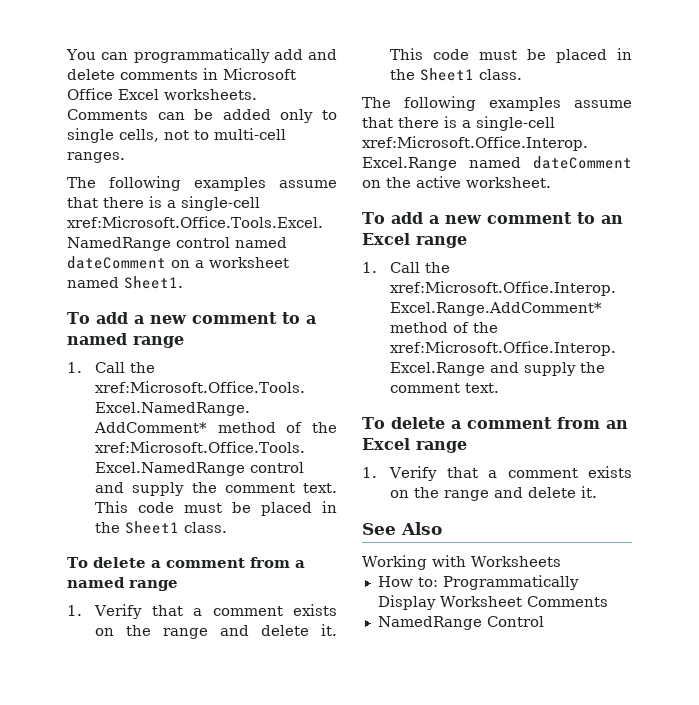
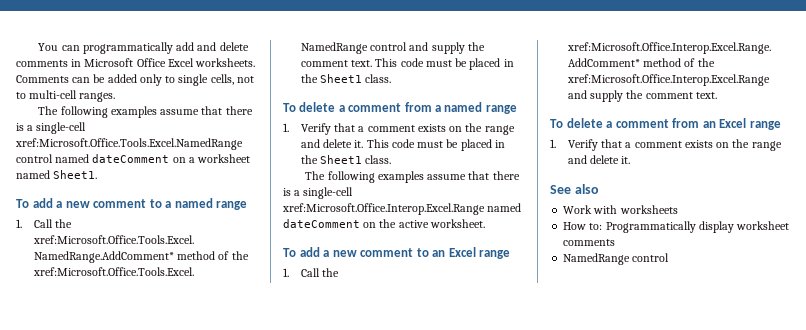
[401,522,442,535] [362,555,561,570] Also // Working with Worksheets -> [574,184,599,194] [563,205,678,214] also // Work with worksheets
[377,595,608,610] Display Worksheet Comments -> [698,221,790,233] [563,239,616,246] display worksheet comments
[486,616,544,627] Control -> [632,253,670,262] control

